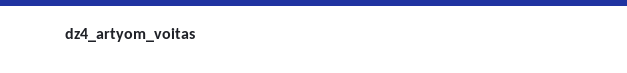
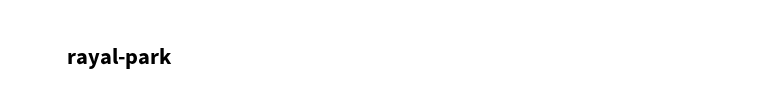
[65,28,195,42] dz4_artyom_voitas -> [67,48,172,69] rayal-park

